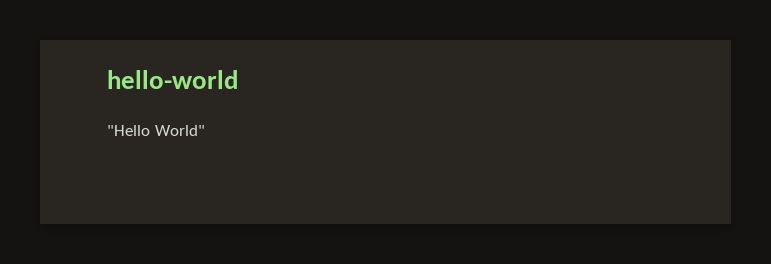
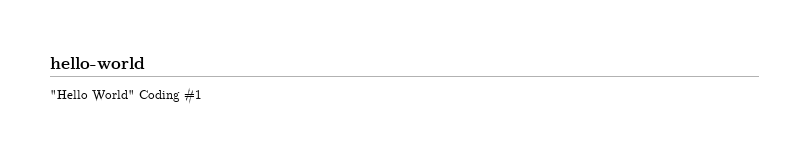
(205, 130) none -> [139,87,202,104] Coding #1

